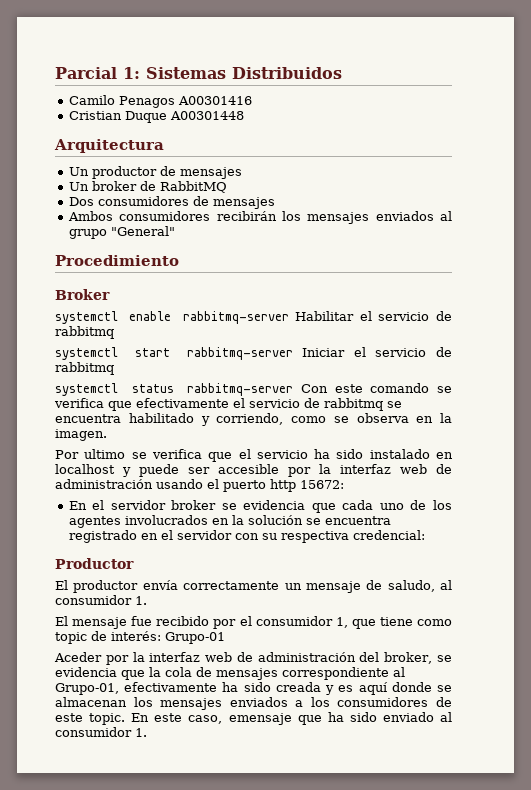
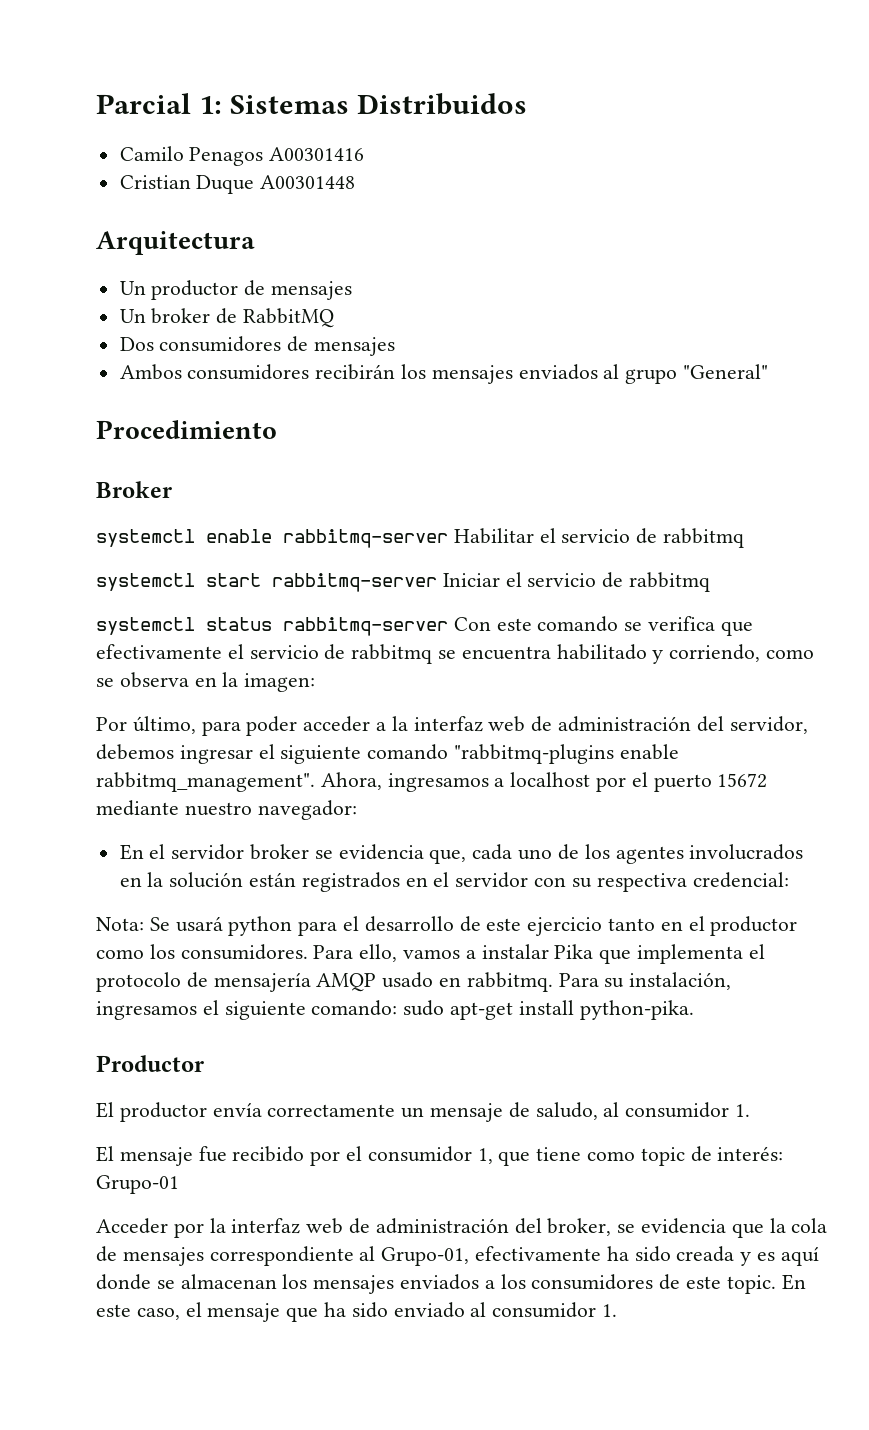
[55,429,107,441] imagen. -> [244,673,316,692] imagen:
[84,449,454,462] [55,464,452,477] [55,479,344,492] ultimo se verifica que el servicio ha sido instalado en localhost y puede ser accesible por la interfaz web de administración usando el puerto http 15672: -> [132,716,808,736] [96,744,679,764] [96,772,768,792] [96,800,357,820] último, para poder acceder a la interfaz web de administración del servidor, debemos ingresar el siguiente comando "rabbitmq-plugins enable rabbitmq_management". Ahora, ingresamos a localhost por el puerto 15672 mediante nuestro navegador:
[311,503,336,513] que -> [429,849,467,864] que,
[305,516,391,525] [68,530,137,543] se encuentra registrado -> [249,872,400,892] están registrados
(425, 535) none -> [96,916,798,936] [96,944,765,964] [96,972,732,992] [96,1000,694,1020] // Nota: Se usará python para el desarrollo de este ejercicio tanto en el productor como los consumidores. Para ello, vamos a instalar Pika que implementa el protocolo de mensajería AMQP usado en rabbitmq. Para su instalación, ingresamos el siguiente comando: sudo apt-get install python-pika.
[54,652,102,662] Aceder -> [96,1218,168,1234] Acceder
[228,713,292,725] emensaje -> [185,1302,281,1322] el mensaje

